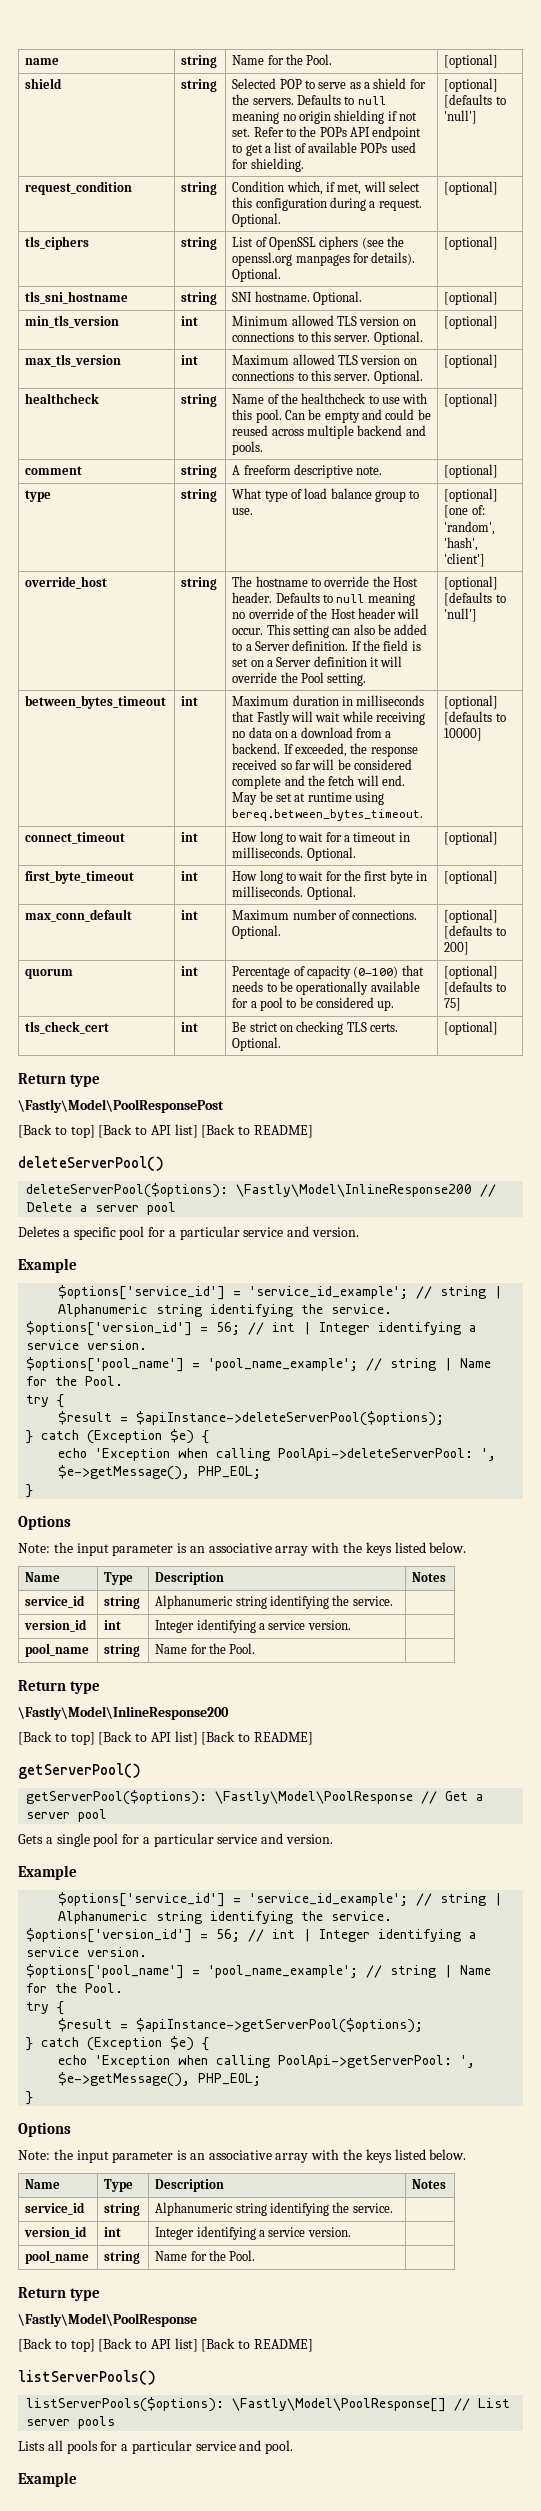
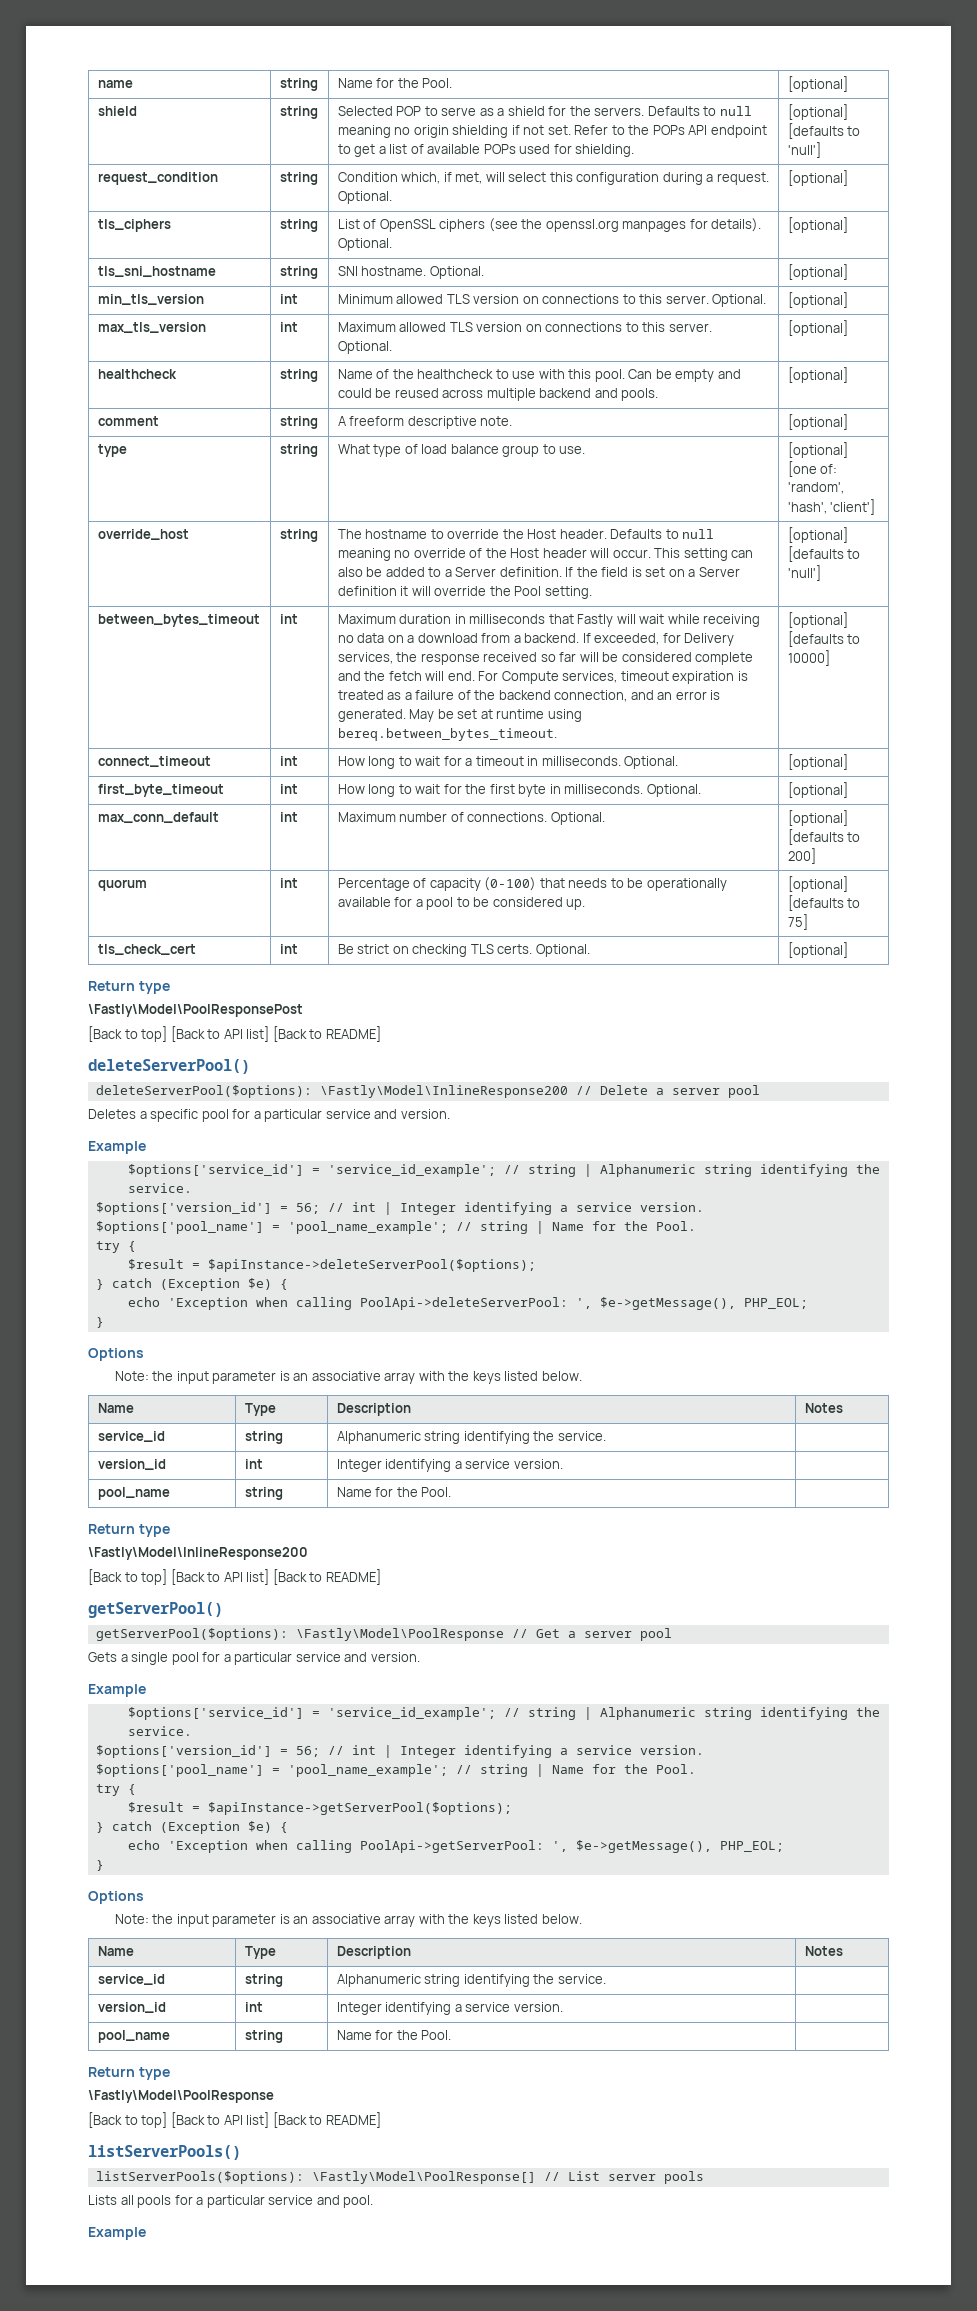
(347, 750) none -> [662,633,735,646] [337,652,393,664] for Delivery services,
(406, 780) none -> [478,671,748,684] [337,690,721,702] [337,709,406,722] For Compute services, timeout expiration is treated as a failure of the backend connection, and an error is generated.

